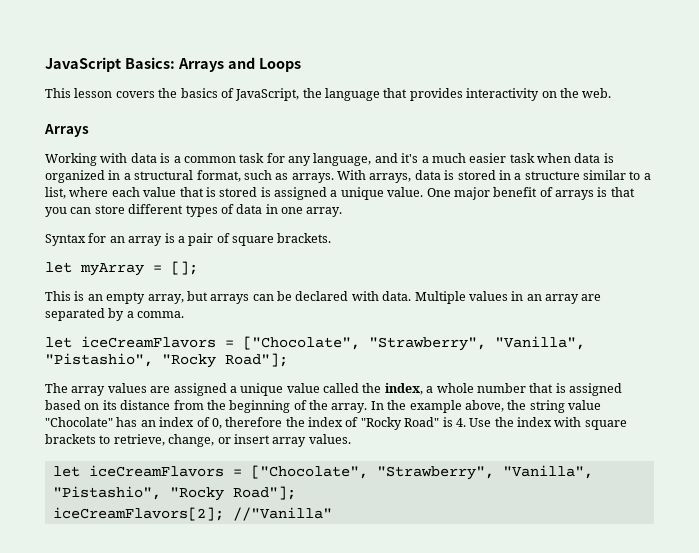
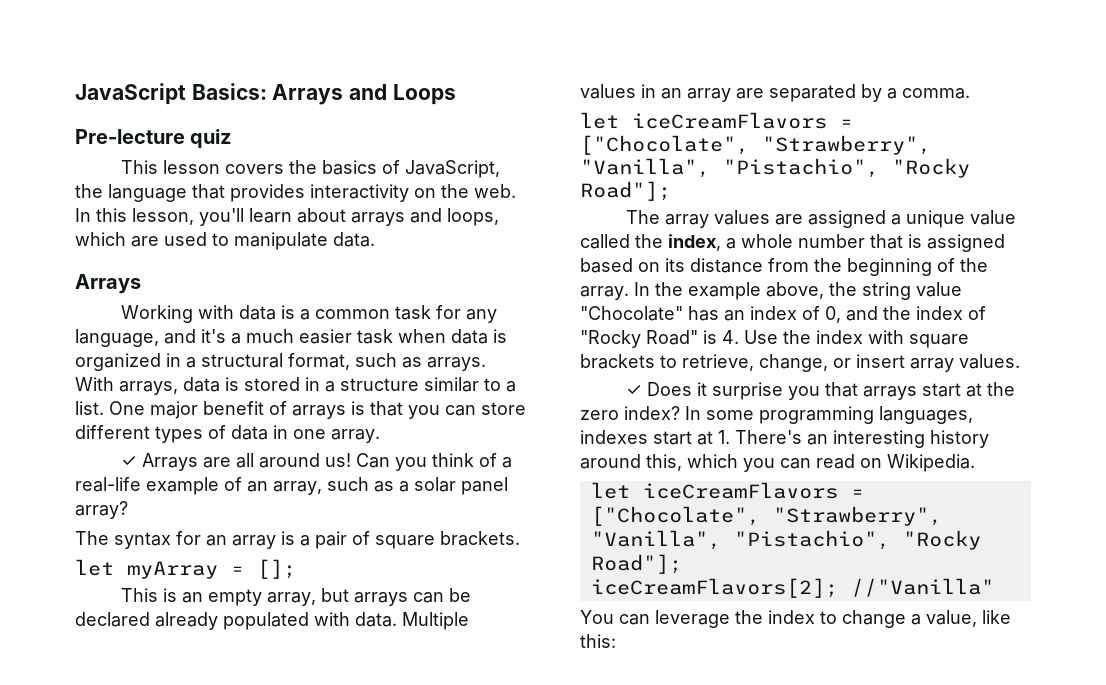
(301, 65) none -> [75,129,232,148] // Pre-lecture quiz
(612, 93) none -> [75,208,499,226] [75,232,375,250] In this lesson, you'll learn about arrays and loops, which are used to manipulate data.
[45,187,424,200] list, where each value that is stored is assigned a unique value. -> [75,401,104,415] list.
[45,234,86,246] Syntax -> [121,453,513,471] [75,477,508,495] [75,501,128,519] [75,531,171,549] ✓ Arrays are all around us! Can you think of a real-life example of an array, such as a solar panel array? // The syntax
(349, 296) none -> [155,612,309,630] already populated
[45,353,153,367] "Pistashio", -> [723,158,879,178] "Pistachio",
[225,417,283,427] therefore -> [846,306,878,321] and
[52,465,593,480] [52,486,161,500] // let iceCreamFlavors = ["Chocolate", "Strawberry", "Vanilla", "Pistashio", -> [626,382,1016,400] [580,406,973,424] [580,430,989,448] [580,454,975,472] [590,482,864,499] [590,506,942,526] [590,530,890,550] // ✓ Does it surprise you that arrays start at the zero index? In some programming languages, indexes start at 1. There's an interesting history around this, which you can read on Wikipedia. // let iceCreamFlavors = ["Chocolate", "Strawberry", "Vanilla", "Pistachio",
(332, 514) none -> [580,610,1011,628] [580,634,616,648] // You can leverage the index to change a value, like this:

